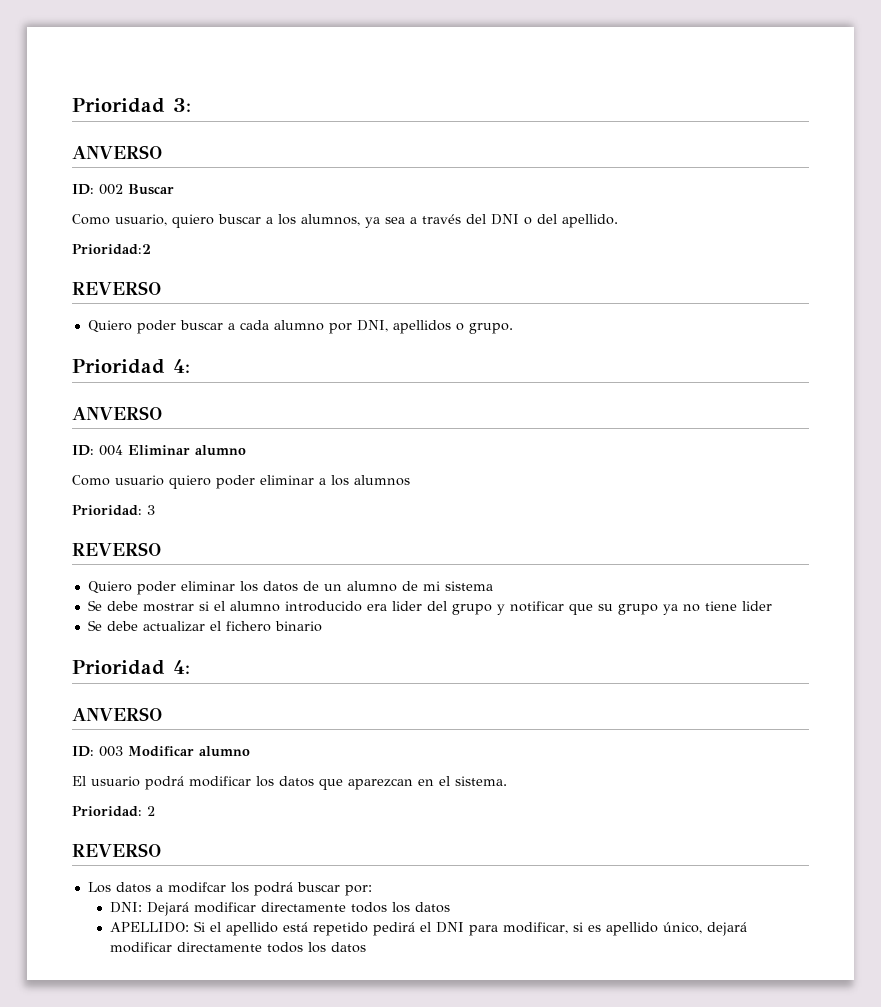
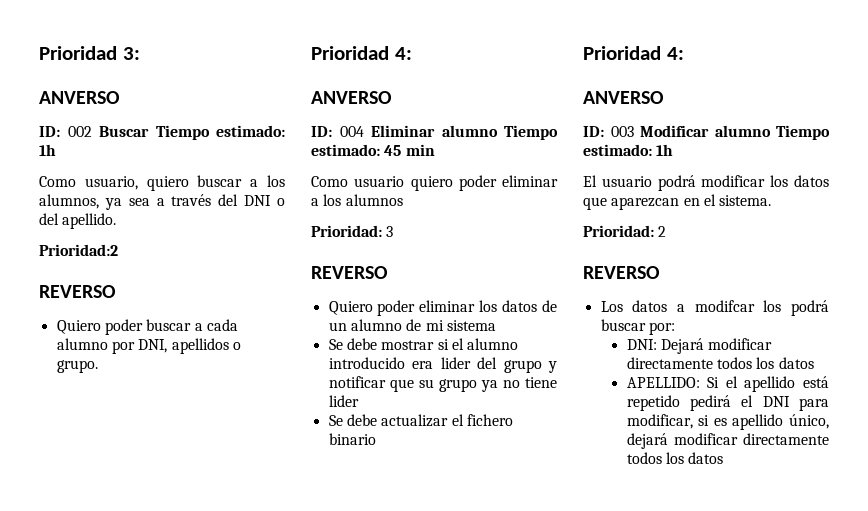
(174, 189) none -> [155,125,285,140] [39,144,56,156] Tiempo estimado: 1h
(246, 450) none -> [504,125,558,140] [311,144,435,156] Tiempo estimado: 45 min
(250, 751) none -> [776,125,830,140] [583,144,674,156] Tiempo estimado: 1h

